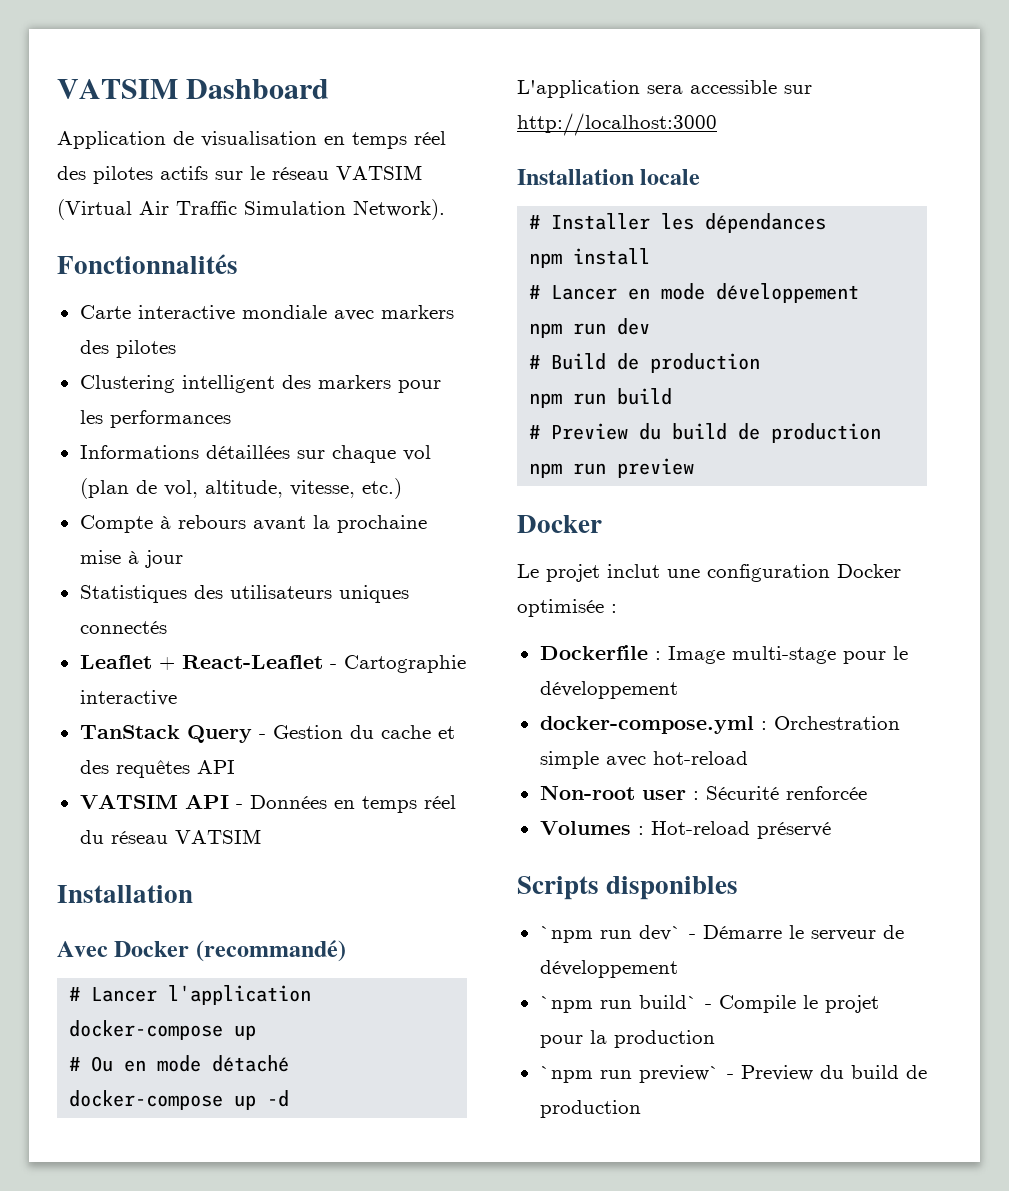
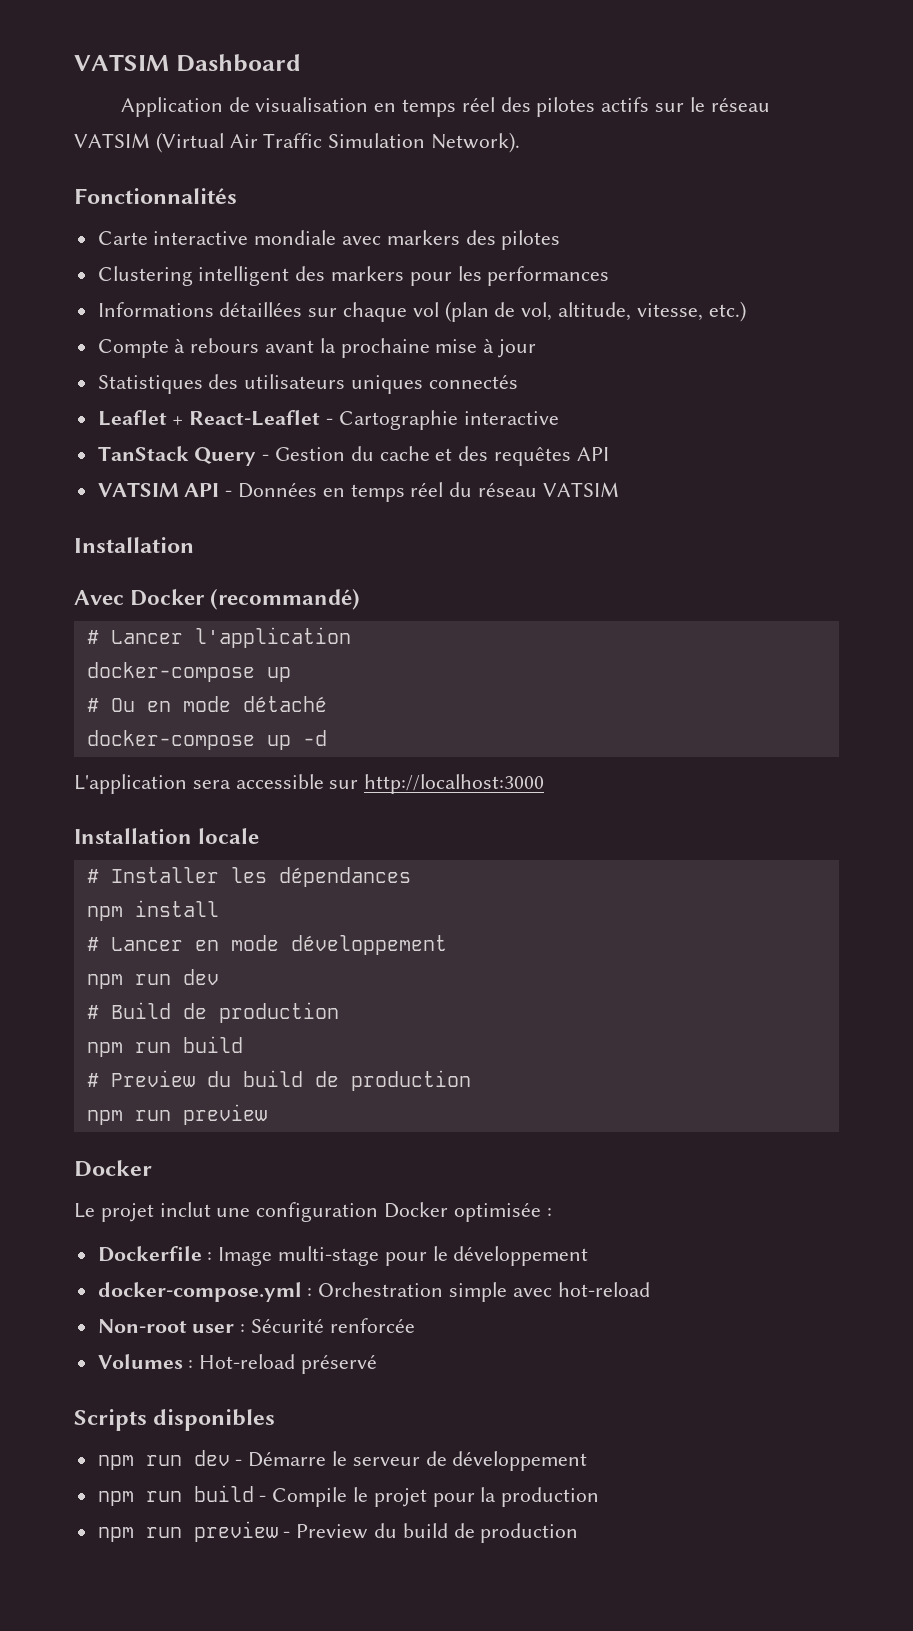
[539,925,682,943] `npm run dev` -> [97,1450,230,1470] npm run dev
[539,995,698,1013] `npm run build` -> [97,1485,254,1506] npm run build
[539,1065,720,1083] `npm run preview` -> [97,1521,278,1542] npm run preview

